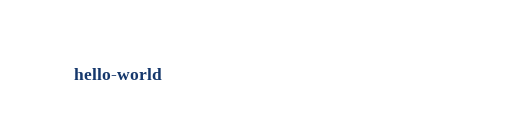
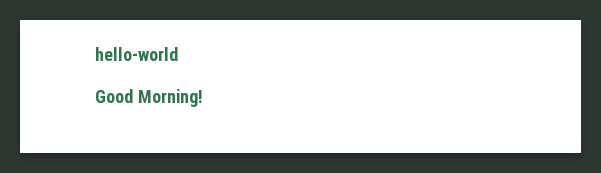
(162, 74) none -> [95,89,203,107] // Good Morning!

